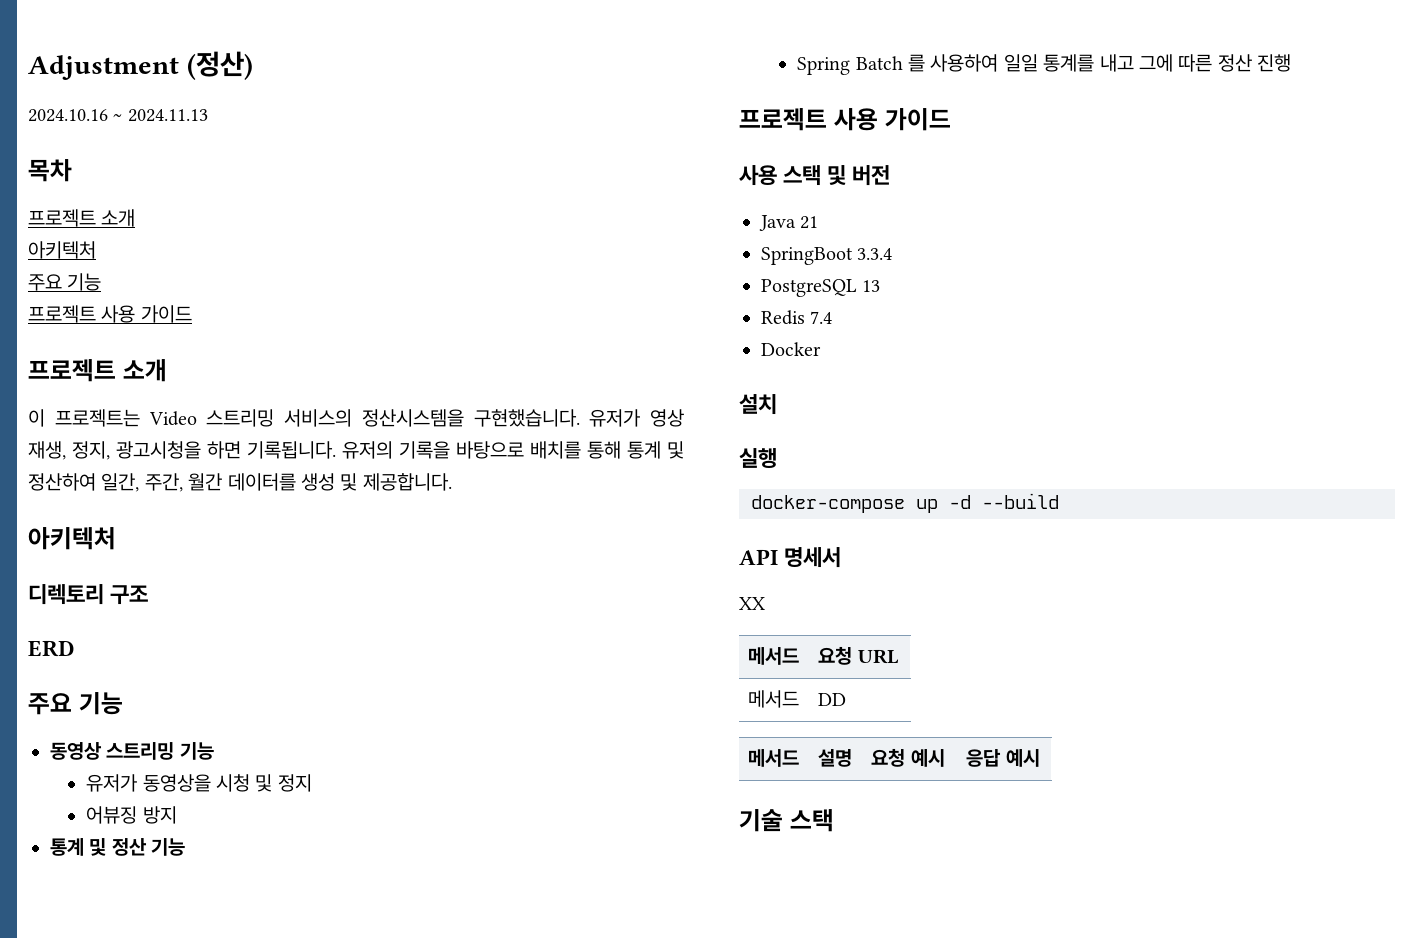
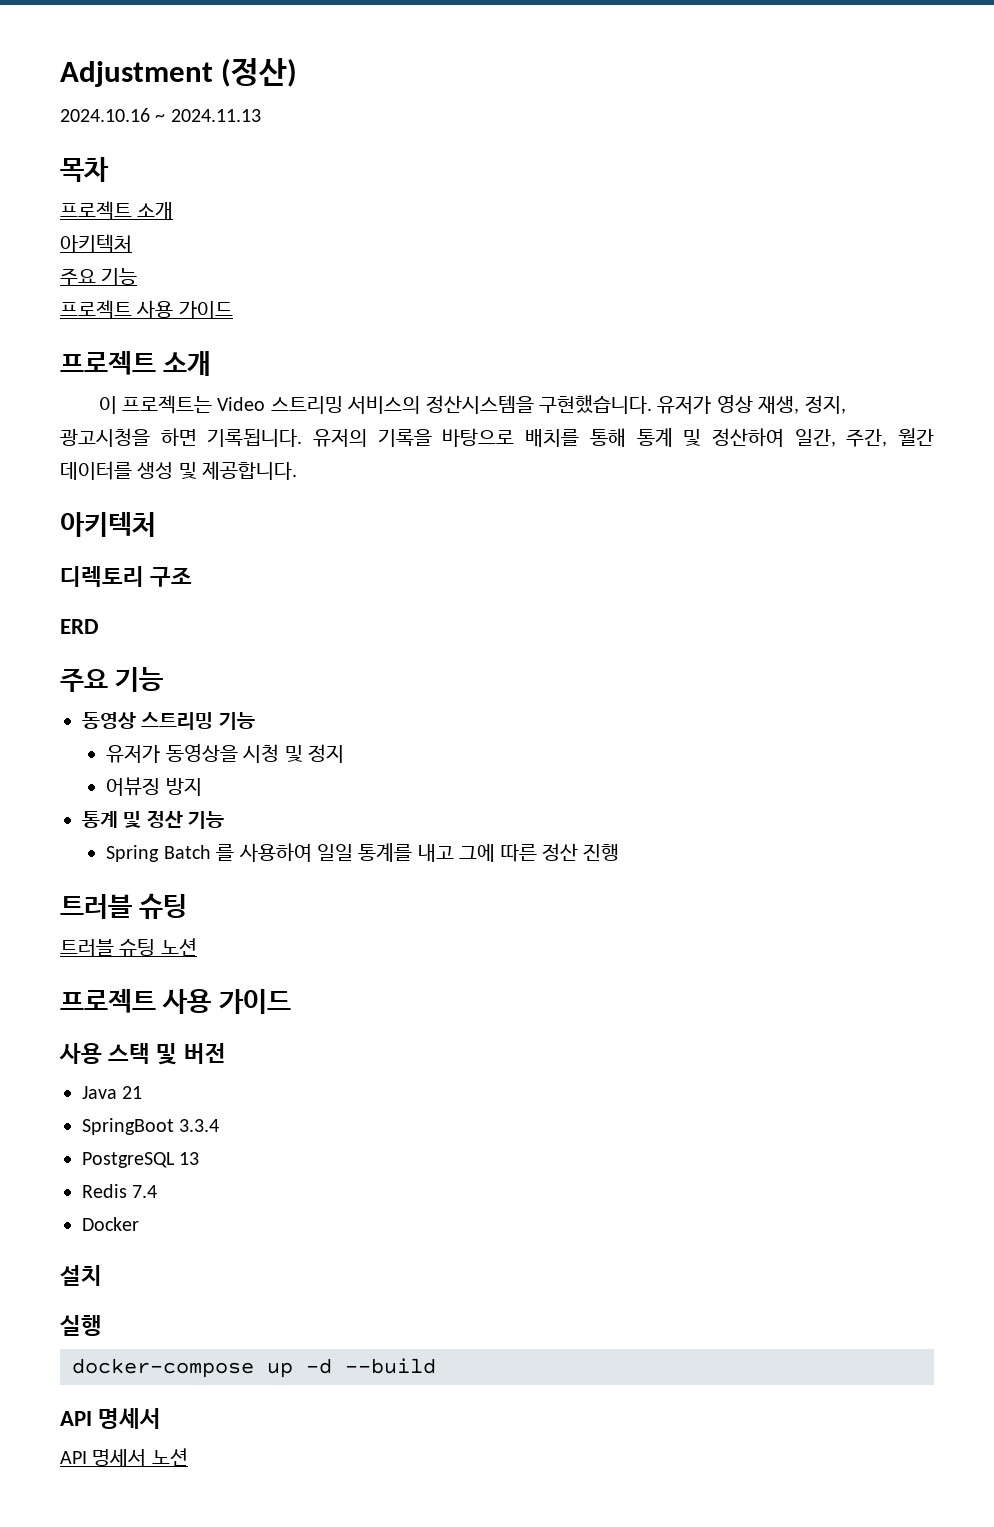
(1292, 63) none -> [60,893,188,919] [60,938,197,957] // 트러블 슈팅 // 트러블 슈팅 노션
[739,597,765,610] [748,647,800,665] [818,646,899,665] [748,690,800,708] [818,693,847,706] [748,749,800,767] [818,749,853,767] [871,748,945,767] [966,749,1040,767] [739,809,834,832] XX // 메서드 | 요청 URL // 메서드 | DD // 메서드 | 설명 | 요청 예시 | 응답 예시 // 기술 스택 -> [60,1448,188,1467] API 명세서 노션

